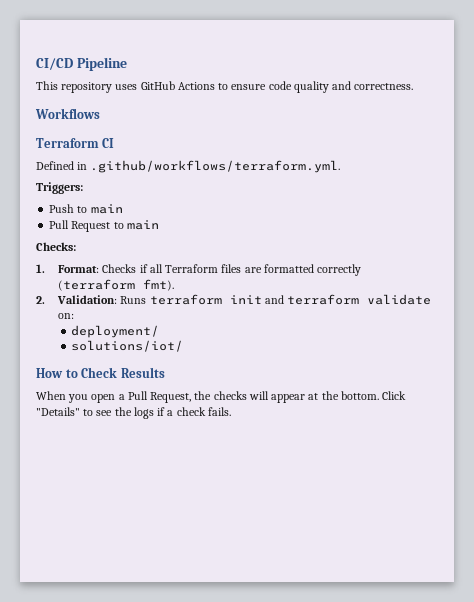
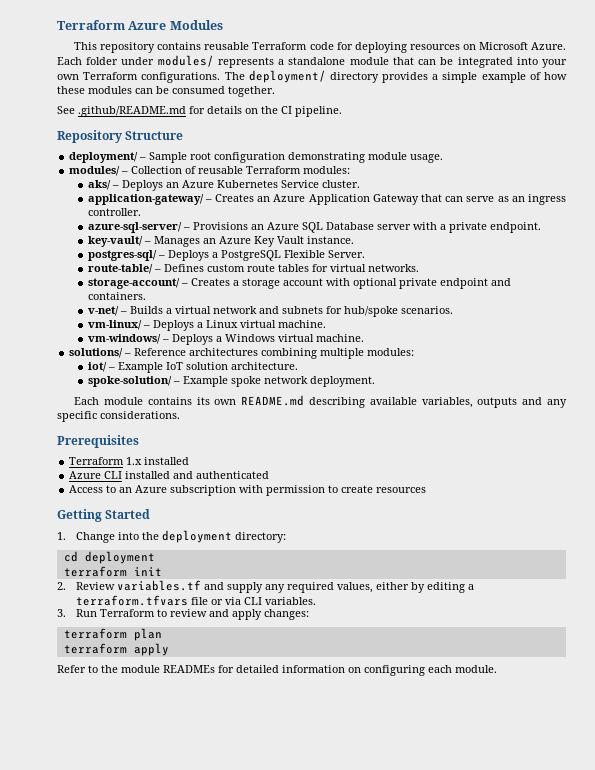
[36,57,127,71] CI/CD Pipeline -> [57,20,223,30] Terraform Azure Modules
[115,81,414,93] [35,108,100,119] [36,138,115,148] [36,160,341,173] [36,182,83,194] [49,204,123,214] [49,220,159,232] [36,242,76,251] [36,264,362,276] [58,279,175,291] [36,294,432,305] [58,313,75,319] [71,325,160,338] [71,340,184,352] [36,367,165,378] [36,391,407,403] [36,407,231,419] uses GitHub Actions to ensure code quality and correctness. // Workflows // Terraform CI // Defined in .github/workflows/terraform.yml. // Triggers: // Push to main // Pull Request to main // Checks: // 1. Format: Checks if all Terraform files are formatted correctly (terraform fmt). // 2. Validation: Runs terraform init and terraform validate on: // deployment/ // solutions/iot/ // How to Check Results // When you open a Pull Request, the checks will appear at the bottom. Click "Details" to see the logs if a check fails. -> [157,42,566,53] [57,55,567,68] [57,70,567,83] [57,86,275,97] [57,106,342,117] [57,130,184,143] [69,152,444,163] [69,166,351,176] [87,180,360,191] [87,194,567,205] [87,208,141,216] [87,222,541,233] [87,236,354,247] [87,250,365,261] [87,264,419,274] [87,278,511,289] [87,292,146,300] [87,306,453,317] [87,320,326,331] [87,334,364,345] [69,348,415,359] [87,362,298,373] [87,376,375,387] [74,395,568,408] [57,411,180,422] [57,435,139,448] [69,457,190,465] [69,471,270,479] [69,485,427,496] [57,509,151,522] [57,530,286,543] [63,551,155,564] [63,566,162,577] [57,580,474,593] [75,595,316,606] [57,609,309,620] [63,628,162,641] [63,643,169,656] [57,665,497,676] contains reusable Terraform code for deploying resources on Microsoft Azure. Each folder under modules/ represents a standalone module that can be integrated into your own Terraform configurations. The deployment/ directory provides a simple example of how these modules can be consumed together. // See .github/README.md for details on the CI pipeline. // Repository Structure // deployment/ – Sample root configuration demonstrating module usage. // modules/ – Collection of reusable Terraform modules: // aks/ – Deploys an Azure Kubernetes Service cluster. // application-gateway/ – Creates an Azure Application Gateway that can serve as an ingress controller. // azure-sql-server/ – Provisions an Azure SQL Database server with a private endpoint. // key-vault/ – Manages an Azure Key Vault instance. // postgres-sql/ – Deploys a PostgreSQL Flexible Server. // route-table/ – Defines custom route tables for virtual networks. // storage-account/ – Creates a storage account with optional private endpoint and containers. // v-net/ – Builds a virtual network and subnets for hub/spoke scenarios. // vm-linux/ – Deploys a Linux virtual machine. // vm-windows/ – Deploys a Windows virtual machine. // solutions/ – Reference architectures combining multiple modules: // iot/ – Example IoT solution architecture. // spoke-solution/ – Example spoke network deployment. // Each module contains its own README.md describing available variables, outputs and any specific considerations. // Prerequisites // Terraform 1.x installed // Azure CLI installed and authenticated // Access to an Azure subscription with permission to create resources // Getting Started // 1. Change into the deployment directory: // cd deployment // terraform init // 2. Review variables.tf and supply any required values, either by editing a terraform.tfvars file or via CLI variables. // 3. Run Terraform to review and apply changes: // terraform plan // terraform apply // Refer to the module READMEs for detailed information on configuring each module.

